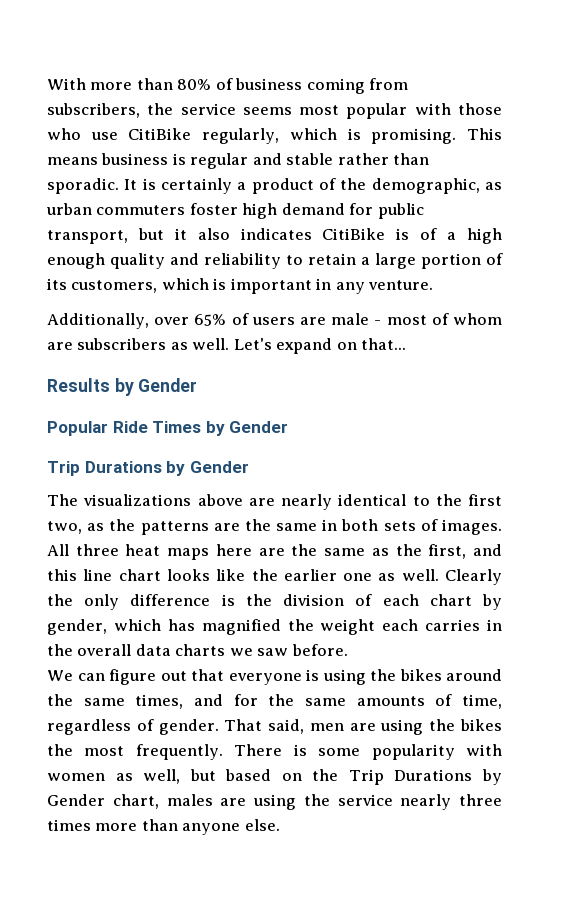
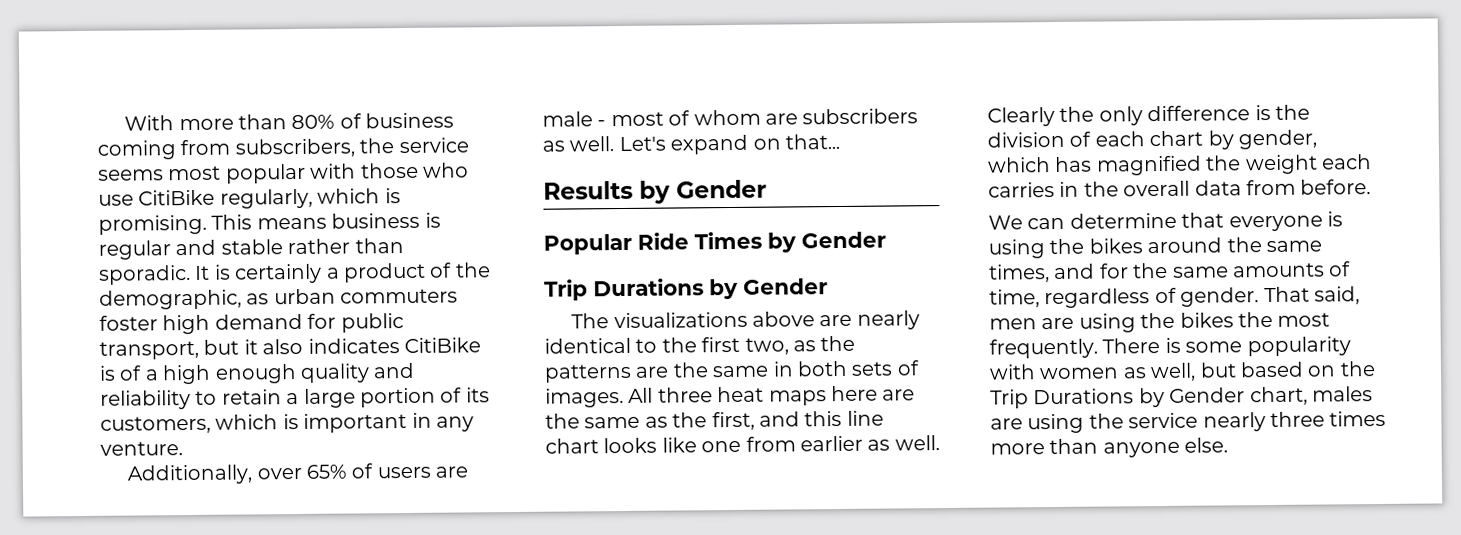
[251,569,373,581] the earlier one -> [701,435,863,453] one from earlier
[175,644,289,656] charts we saw -> [1246,179,1296,196] from
[109,669,187,685] figure out -> [1069,212,1177,229] determine

